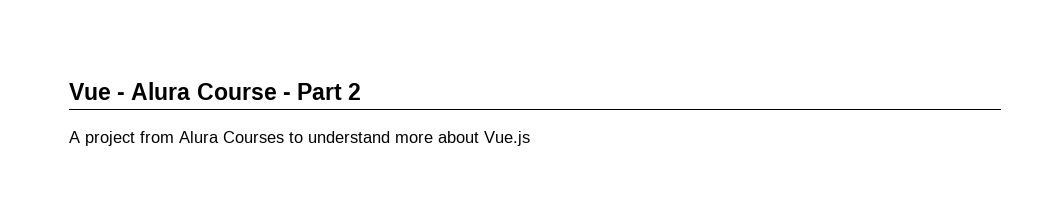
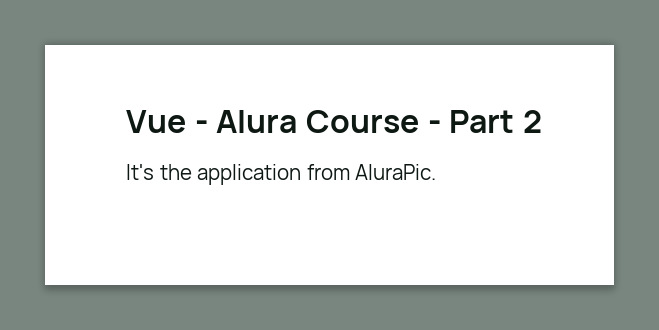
[69,131,530,146] A project from Alura Courses to understand more about Vue.js -> [126,164,437,185] It's the application from AluraPic.

